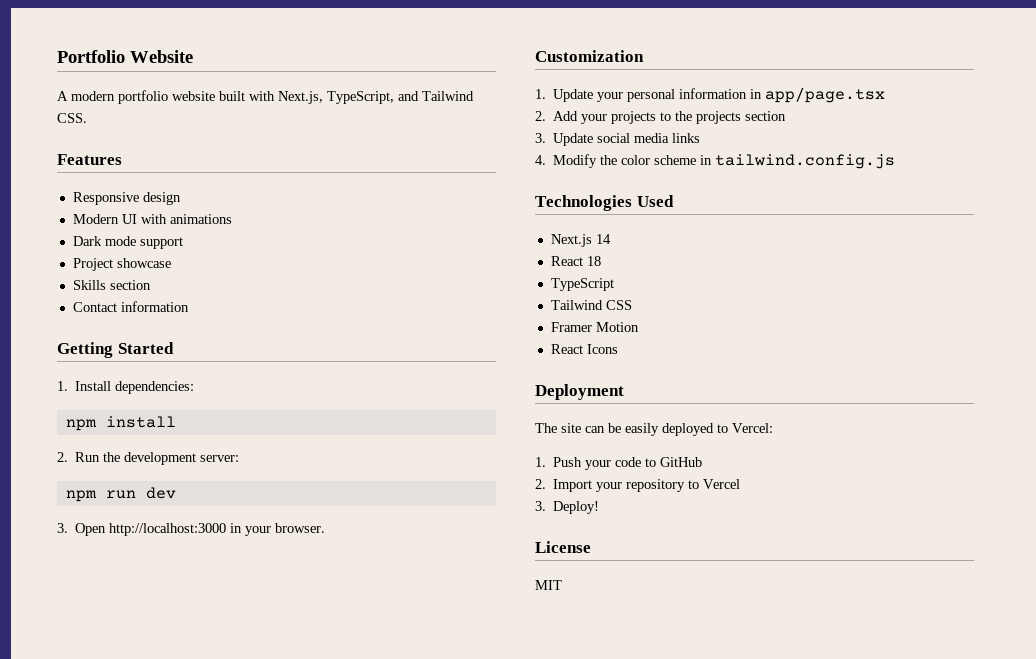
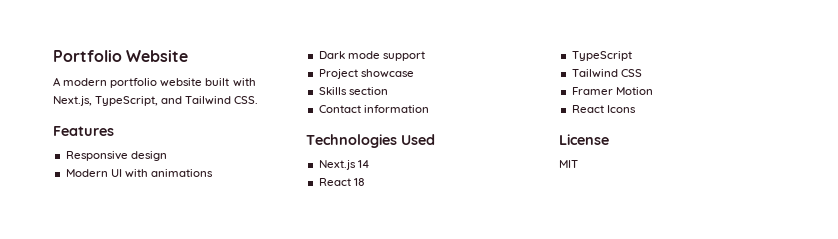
[57,342,174,358] [57,381,195,394] [65,416,176,431] [57,452,240,465] [65,487,176,502] [57,523,326,536] [535,50,644,62] [535,87,886,103] [535,111,787,124] [535,133,701,146] [535,154,896,169] // Getting Started // 1. Install dependencies: // npm install // 2. Run the development server: // npm run dev // 3. Open http://localhost:3000 in your browser. // Customization // 1. Update your personal information in app/page.tsx // 2. Add your projects to the projects section // 3. Update social media links // 4. Modify the color scheme in tailwind.config.js -> (429, 109) none
[535,384,624,400] [535,423,773,436] [535,457,703,470] [535,479,741,492] [535,501,600,514] // Deployment // The site can be easily deployed to Vercel: // 1. Push your code to GitHub // 2. Import your repository to Vercel // 3. Deploy! -> (636, 109) none

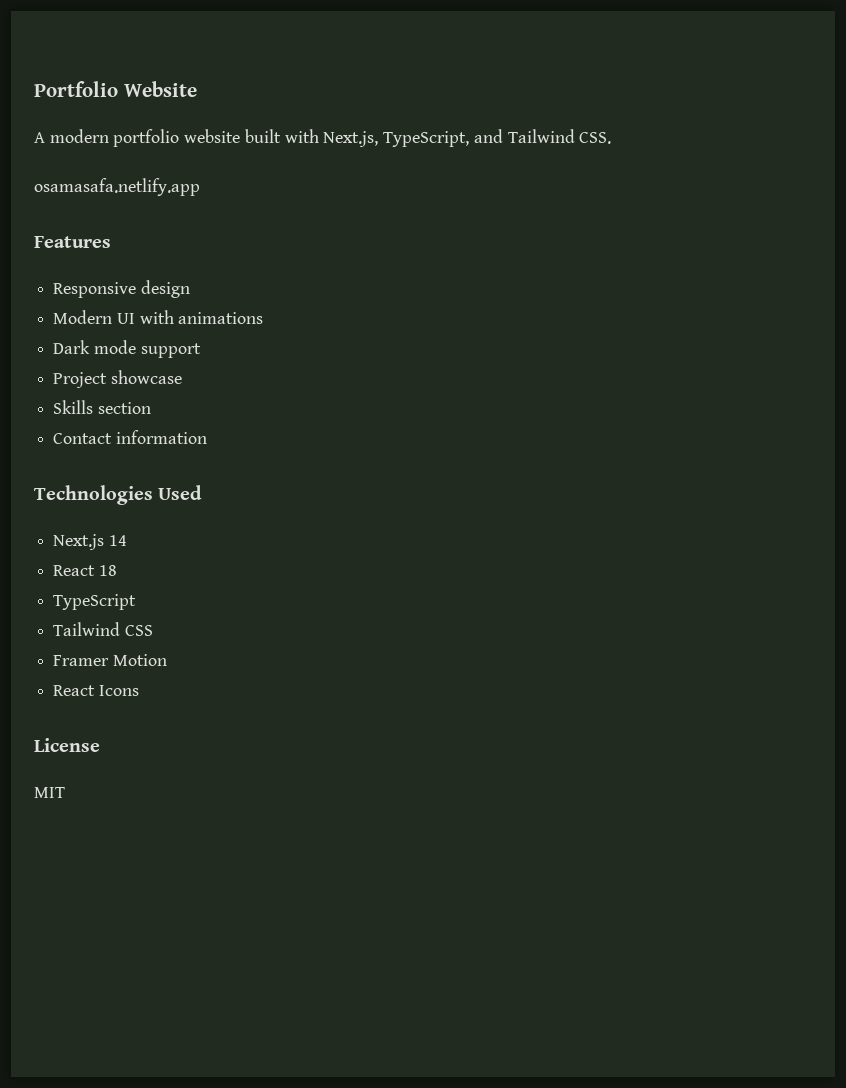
(259, 100) none -> [34,178,200,196] // osamasafa.netlify.app

